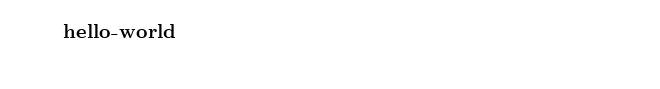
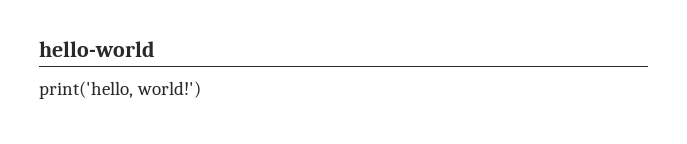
(176, 31) none -> [39,81,202,99] // print('hello, world!')

